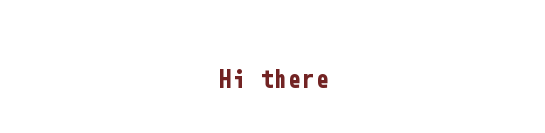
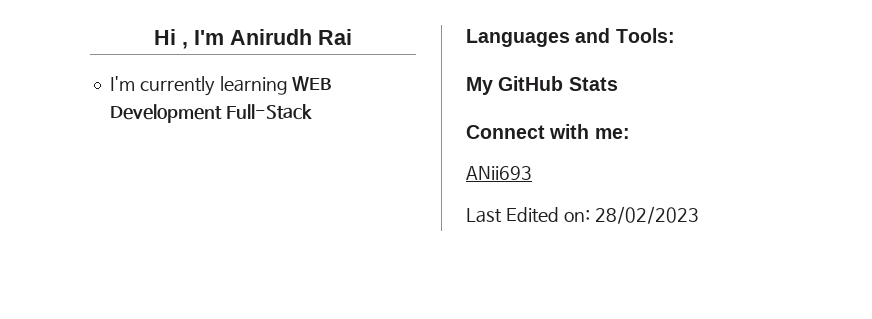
[258,69,329,88] there -> [182,29,352,49] [109,76,332,96] [109,104,312,123] [466,28,675,47] [466,76,618,95] [466,124,630,139] [466,166,532,180] [466,206,699,224] , I'm Anirudh Rai // I'm currently learning WEB Development Full-Stack // Languages and Tools: // My GitHub Stats // Connect with me: // ANii693 // Last Edited on: 28/02/2023

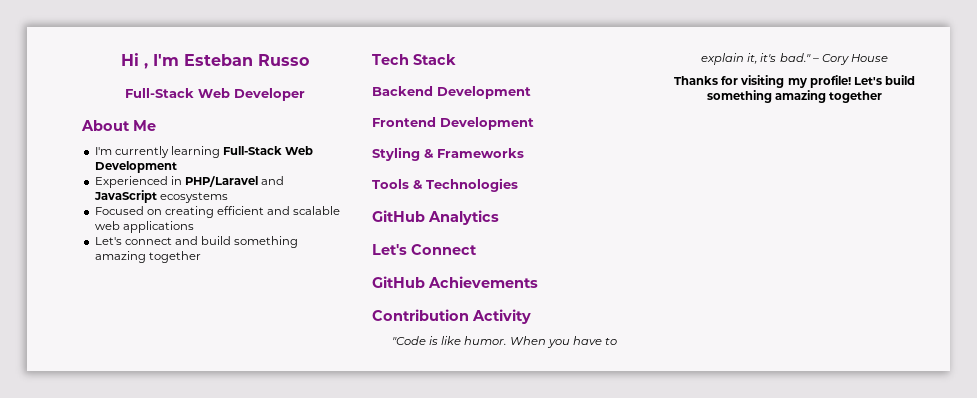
[230,29,352,45] Anirudh Rai -> [183,54,309,66] [124,88,305,101] [81,120,156,131] Esteban Russo // Full-Stack Web Developer // About Me
[292,76,332,91] [109,104,312,123] [466,28,675,47] [466,76,618,95] [466,124,630,139] [466,166,532,180] [466,206,699,224] WEB Development Full-Stack // Languages and Tools: // My GitHub Stats // Connect with me: // ANii693 // Last Edited on: 28/02/2023 -> [222,146,314,155] [94,161,177,173] [94,176,284,188] [93,190,228,203] [94,206,341,218] [94,221,194,233] [94,236,299,248] [94,251,201,263] [372,54,456,65] [372,86,531,99] [372,117,534,130] [372,147,524,161] [372,178,518,192] [372,210,499,225] [372,244,477,255] [372,276,538,288] [372,309,531,324] [392,336,617,348] [701,53,888,65] [674,75,915,88] [706,90,883,103] Full-Stack Web Development // Experienced in PHP/Laravel and JavaScript ecosystems // Focused on creating efficient and scalable web applications // Let's connect and build something amazing together // Tech Stack // Backend Development // Frontend Development // Styling & Frameworks // Tools & Technologies // GitHub Analytics // Let's Connect // GitHub Achievements // Contribution Activity // "Code is like humor. When you have to explain it, it's bad." – Cory House // Thanks for visiting my profile! Let's build something amazing together

